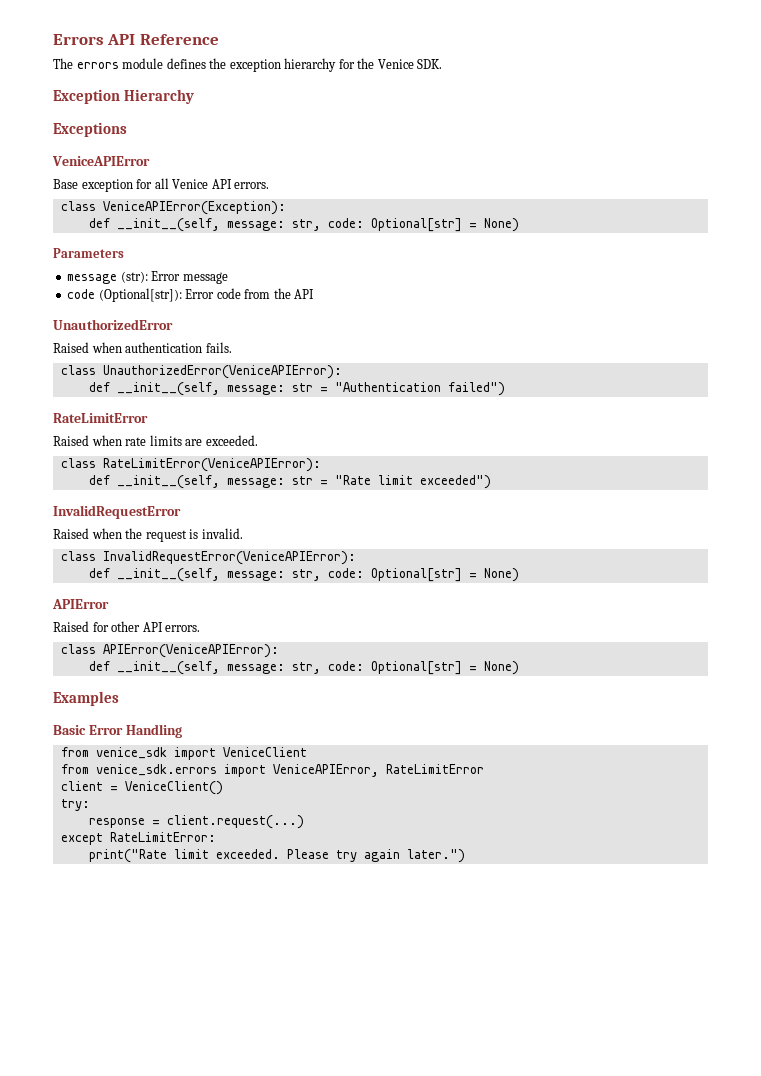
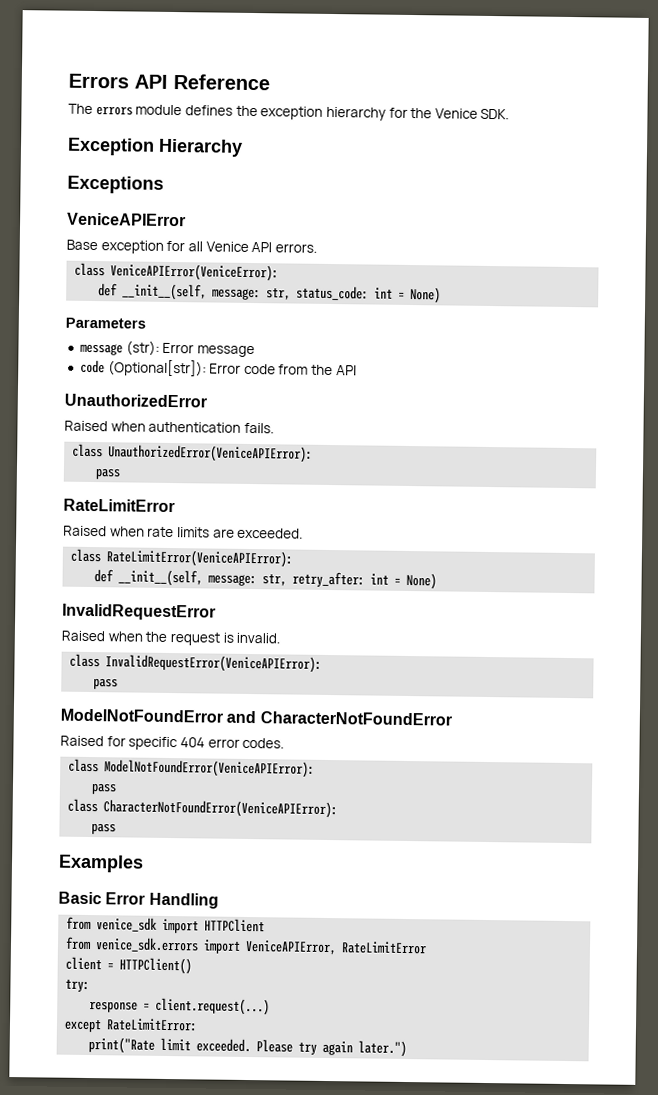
[102,201,286,215] [88,218,462,232] VeniceAPIError(Exception): // def __init__(self, message: str, code: Optional[str] -> [110,263,280,282] [98,283,394,301] VeniceAPIError(VeniceError): // def __init__(self, message: str, status_code: int
[88,382,505,396] def __init__(self, message: str = "Authentication failed") -> [95,468,121,480] pass
[291,475,491,489] str = "Rate limit exceeded") -> [262,571,438,590] str, retry_after: int = None)
[88,568,519,582] [52,599,109,609] [53,621,201,632] [60,644,279,658] [88,661,519,675] def __init__(self, message: str, code: Optional[str] = None) // APIError // Raised for other API errors. // class APIError(VeniceAPIError): // def __init__(self, message: str, code: Optional[str] = None) -> [93,678,119,690] [60,708,452,726] [60,735,285,751] [68,758,316,778] [91,783,118,795] [67,798,339,819] [91,823,117,835] pass // ModelNotFoundError and CharacterNotFoundError // Raised for specific 404 error codes. // class ModelNotFoundError(VeniceAPIError): // pass // class CharacterNotFoundError(VeniceAPIError): // pass
[222,747,307,757] VeniceClient -> [204,918,266,933] HTTPClient
[124,781,223,795] VeniceClient() -> [119,957,193,975] HTTPClient()

